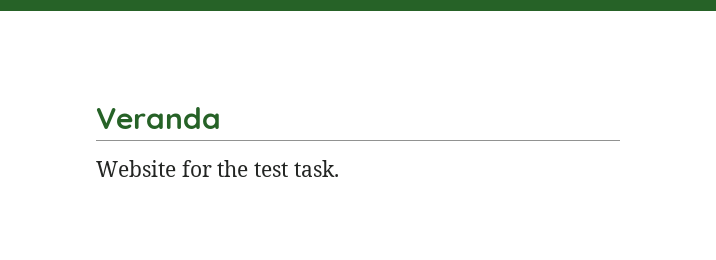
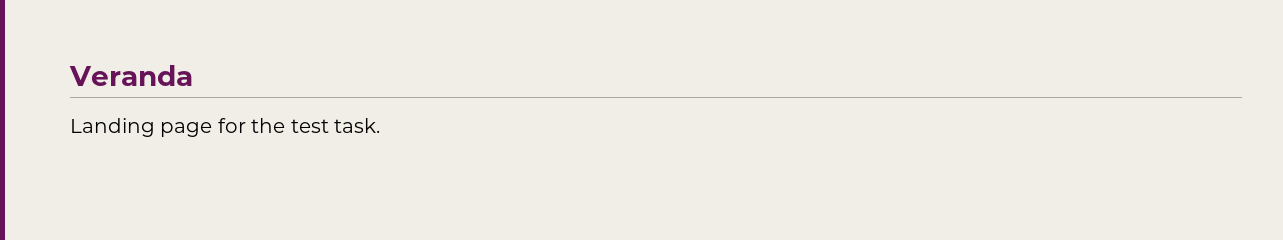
[96,160,176,177] Website -> [70,118,213,137] Landing page

